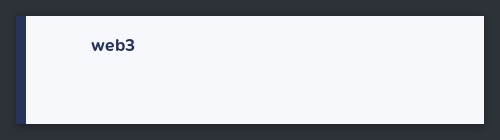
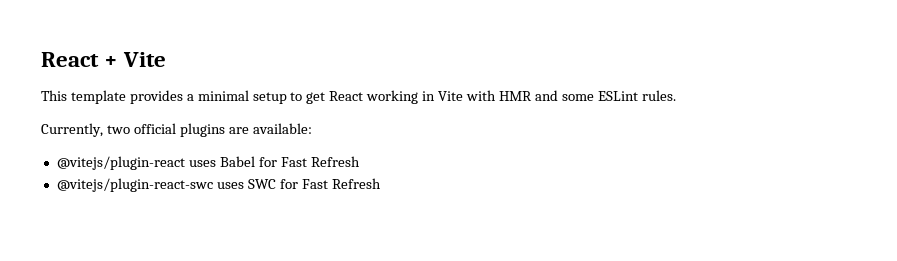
[91,39,135,52] web3 -> [41,52,167,67] [41,90,676,104] [41,123,312,137] [56,156,360,170] [56,178,381,192] React + Vite // This template provides a minimal setup to get React working in Vite with HMR and some ESLint rules. // Currently, two official plugins are available: // @vitejs/plugin-react uses Babel for Fast Refresh // @vitejs/plugin-react-swc uses SWC for Fast Refresh

